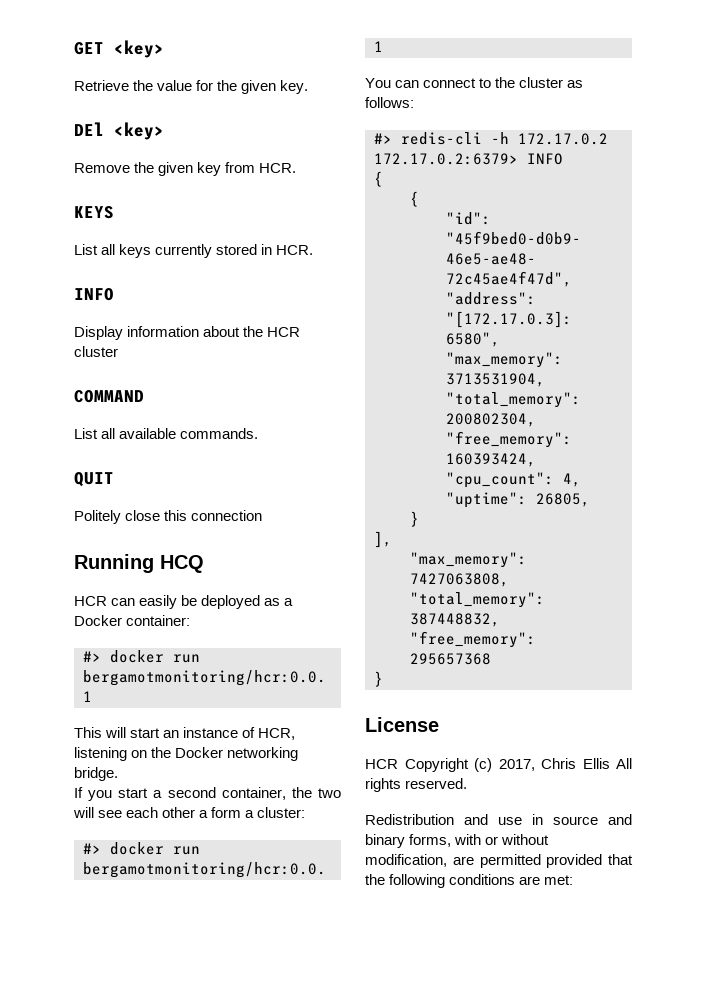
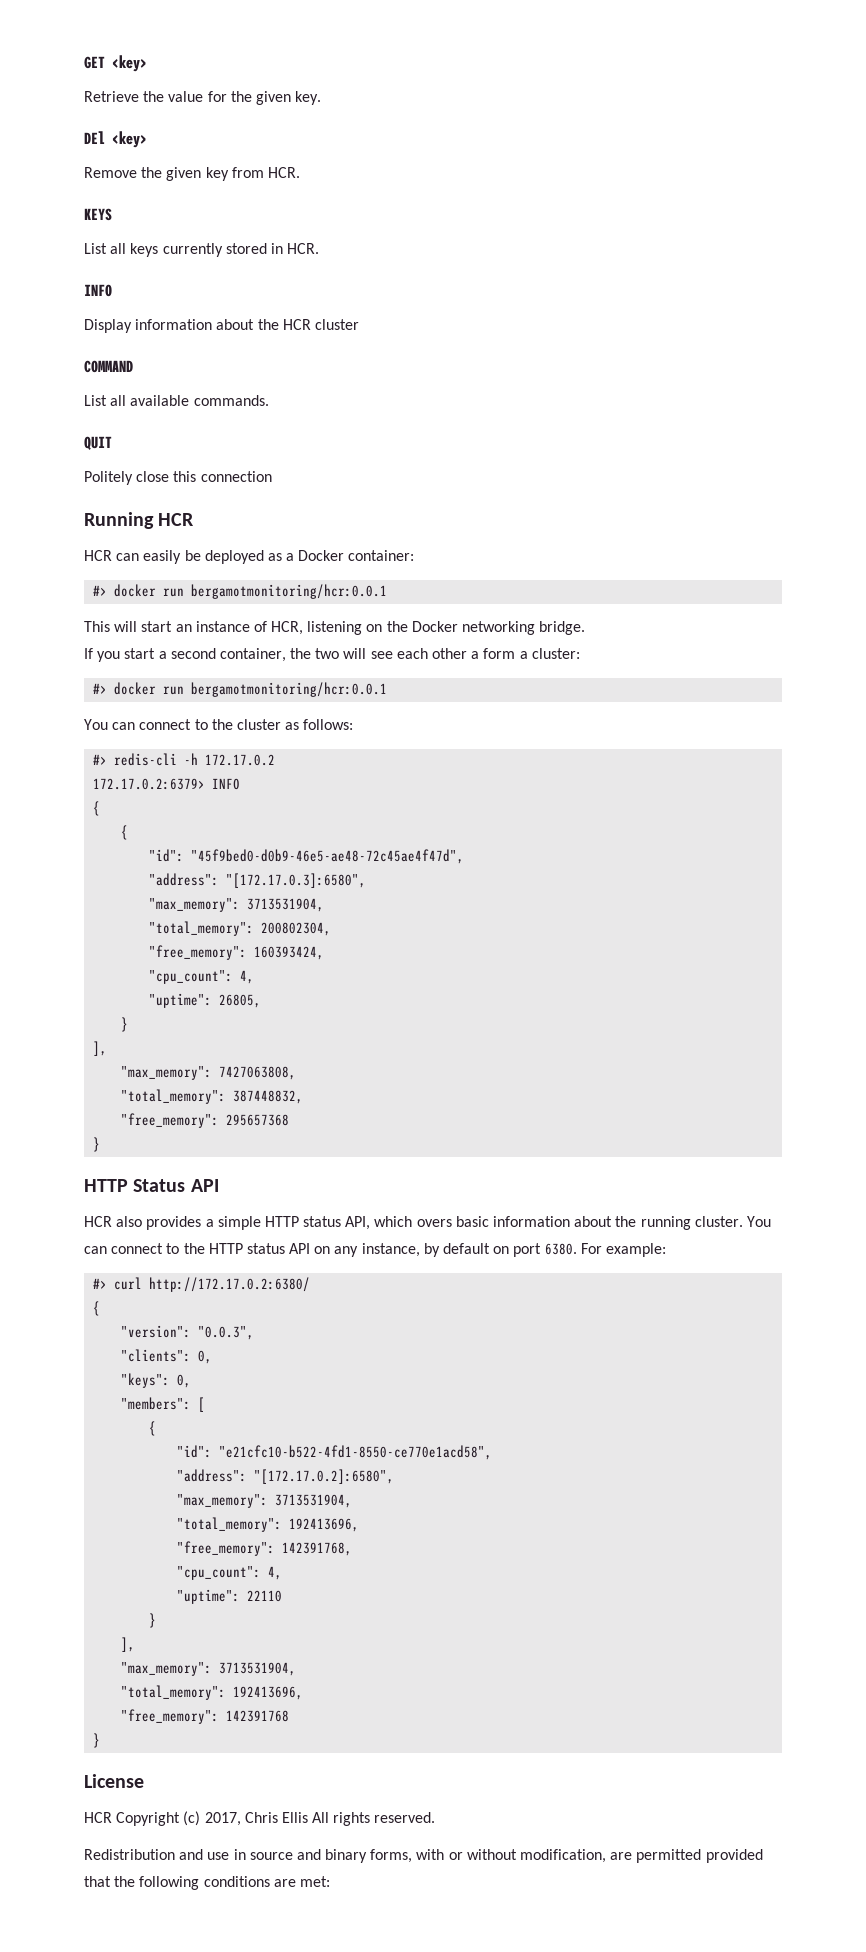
[160,555,204,573] HCQ -> [158,513,195,526] HCR
(383, 679) none -> [84,1179,219,1192] [84,1216,771,1230] [84,1243,666,1257] [93,1277,311,1292] [93,1301,101,1316] [121,1325,255,1340] [121,1349,213,1364] [121,1373,192,1388] [121,1397,206,1412] [149,1421,157,1436] [177,1445,493,1460] [177,1469,395,1484] [177,1494,353,1508] [177,1517,360,1532] [177,1541,353,1556] [177,1566,283,1580] [177,1589,283,1604] [149,1613,157,1628] [121,1637,136,1652] [121,1662,297,1676] [121,1685,304,1700] [121,1709,290,1724] [93,1733,101,1748] // HTTP Status API // HCR also provides a simple HTTP status API, which overs basic information about the running cluster. You can connect to the HTTP status API on any instance, by default on port 6380. For example: // #> curl http://172.17.0.2:6380/ // { // "version": "0.0.3", // "clients": 0, // "keys": 0, // "members": [ // { // "id": "e21cfc10-b522-4fd1-8550-ce770e1acd58", // "address": "[172.17.0.2]:6580", // "max_memory": 3713531904, // "total_memory": 192413696, // "free_memory": 142391768, // "cpu_count": 4, // "uptime": 22110 // } // ], // "max_memory": 3713531904, // "total_memory": 192413696, // "free_memory": 142391768 // }

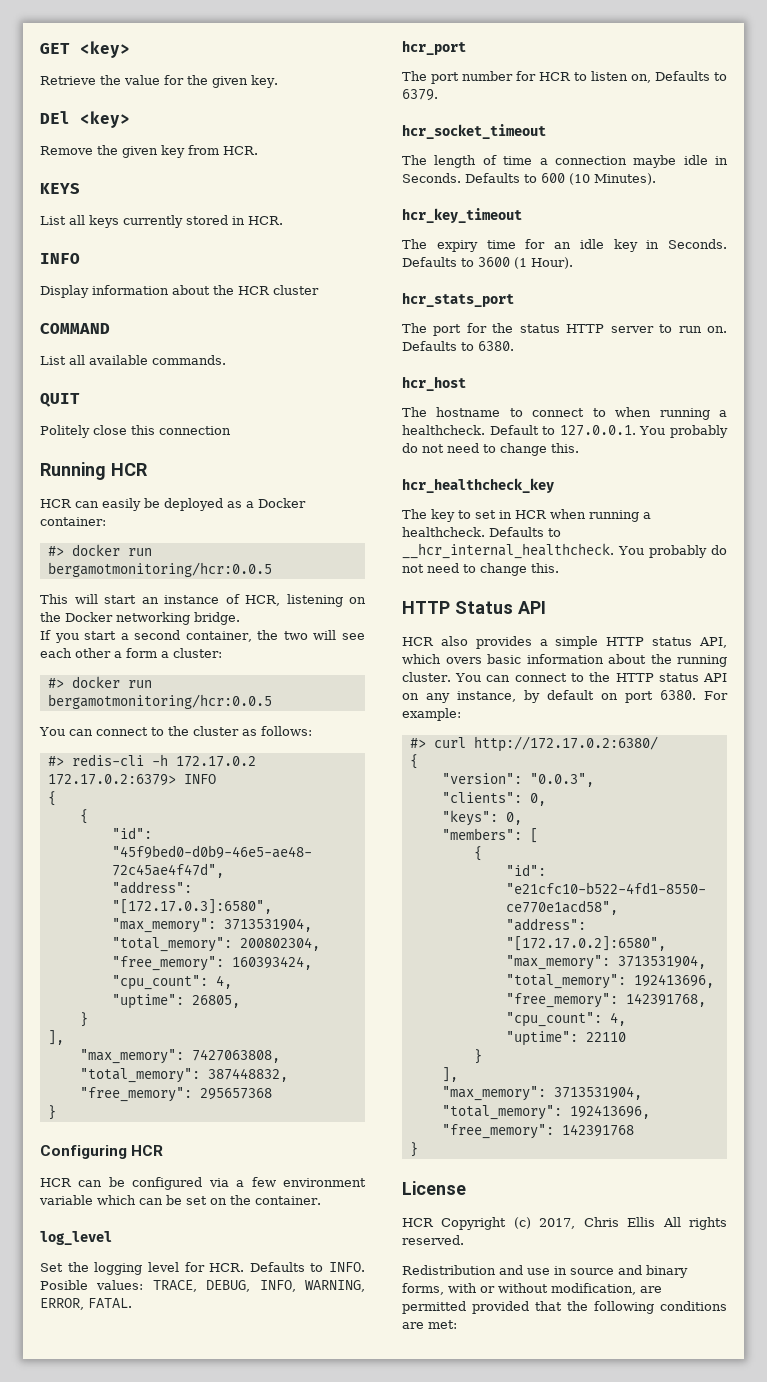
[191,584,388,599] bergamotmonitoring/hcr:0.0.1 -> [47,562,272,577] bergamotmonitoring/hcr:0.0.5
[191,682,388,697] bergamotmonitoring/hcr:0.0.1 -> [47,694,272,709] bergamotmonitoring/hcr:0.0.5
(101, 1144) none -> [40,1145,164,1159] [40,1177,366,1190] [39,1195,321,1205] [40,1231,112,1245] [40,1262,365,1275] [40,1280,365,1292] [40,1298,132,1310] [402,40,466,55] [402,71,727,84] [402,89,438,101] [402,124,546,139] [402,155,728,168] [402,173,656,185] [402,208,522,223] [402,239,727,252] [402,257,573,269] [402,292,514,307] [402,323,727,336] [402,341,514,351] [402,376,466,391] [402,407,727,420] [402,425,728,438] [402,443,579,456] [402,478,554,493] [402,509,651,522] [402,527,561,537] [402,543,727,559] [402,563,559,576] // Configuring HCR // HCR can be configured via a few environment variable which can be set on the container. // log_level // Set the logging level for HCR. Defaults to INFO. Posible values: TRACE, DEBUG, INFO, WARNING, ERROR, FATAL. // hcr_port // The port number for HCR to listen on, Defaults to 6379. // hcr_socket_timeout // The length of time a connection maybe idle in Seconds. Defaults to 600 (10 Minutes). // hcr_key_timeout // The expiry time for an idle key in Seconds. Defaults to 3600 (1 Hour). // hcr_stats_port // The port for the status HTTP server to run on. Defaults to 6380. // hcr_host // The hostname to connect to when running a healthcheck. Default to 127.0.0.1. You probably do not need to change this. // hcr_healthcheck_key // The key to set in HCR when running a healthcheck. Defaults to __hcr_internal_healthcheck. You probably do not need to change this.

